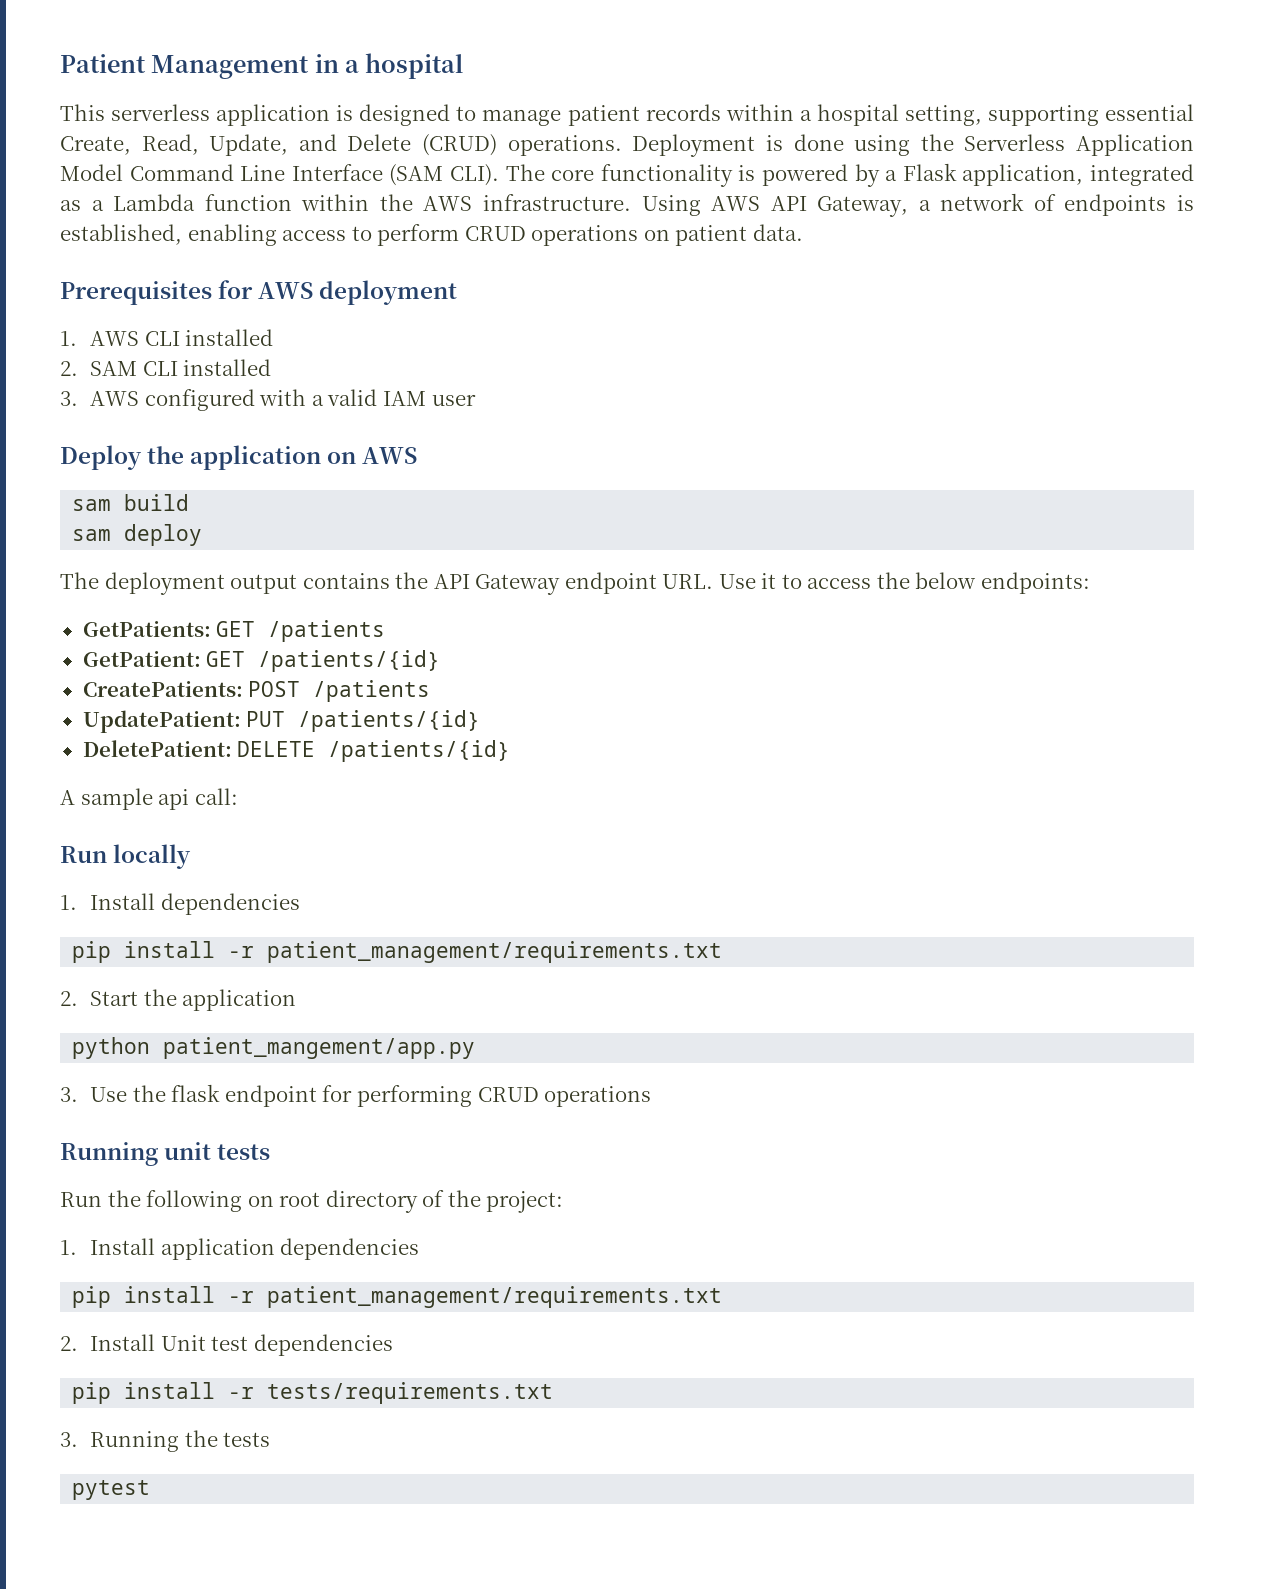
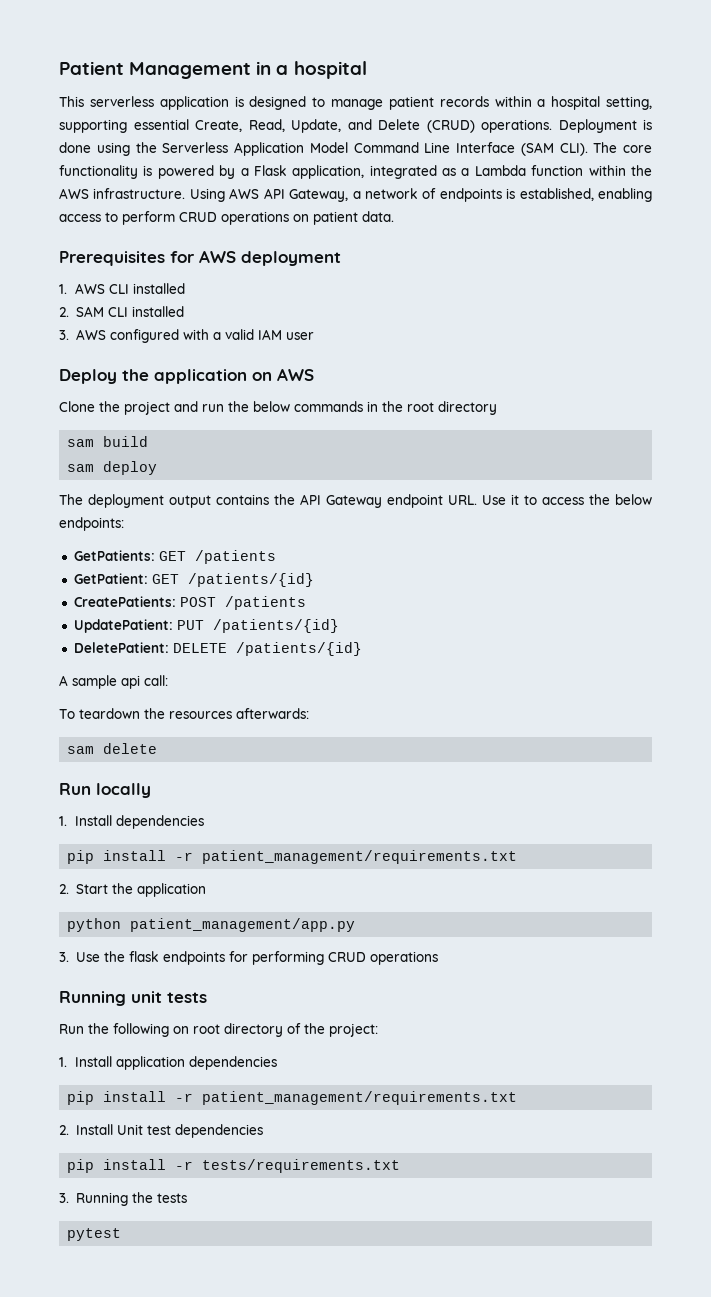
(418, 455) none -> [59,401,497,415] // Clone the project and run the below commands in the root directory
(238, 796) none -> [59,708,309,719] [67,743,158,754] // To teardown the resources afterwards: // sam delete
[163,1037,476,1059] patient_mangement/app.py -> [130,918,356,932] patient_management/app.py
[224,1085,317,1107] endpoint -> [162,951,225,965] endpoints

